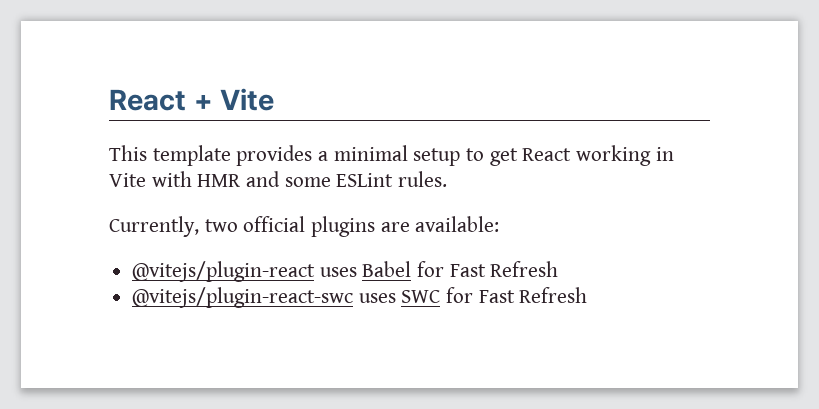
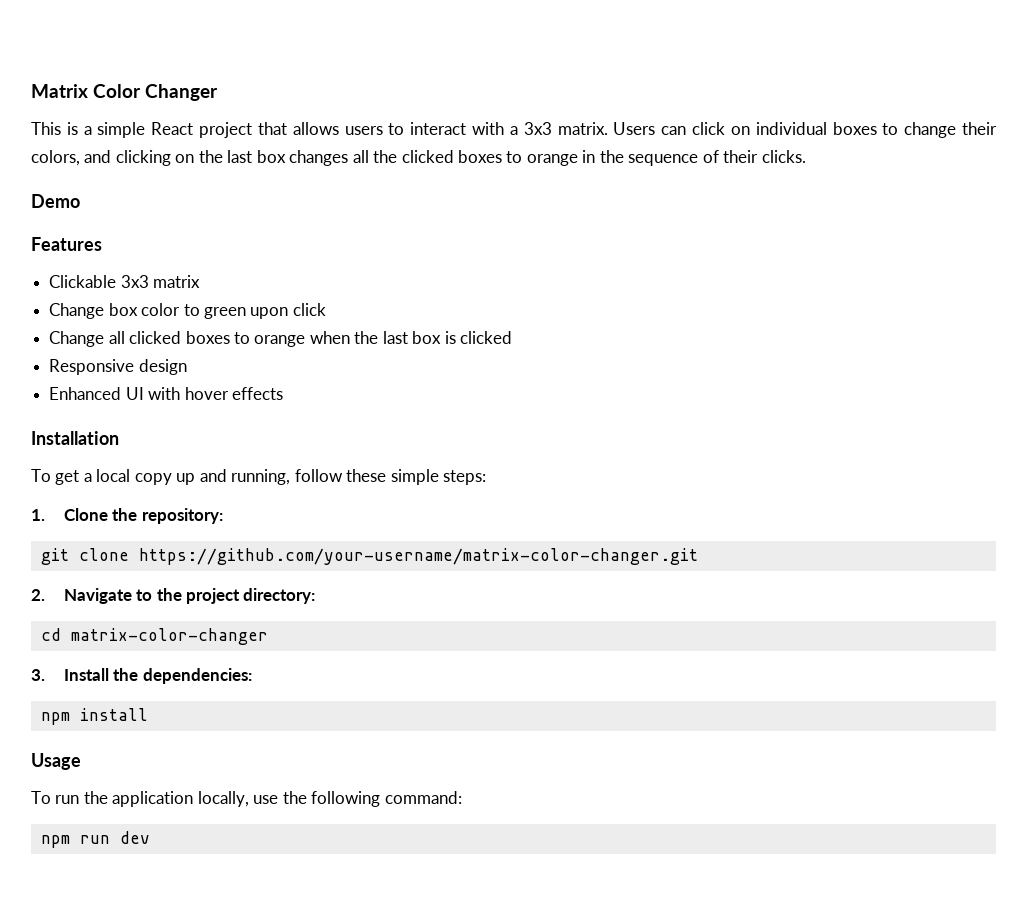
[109,88,275,111] [109,145,674,166] [109,171,448,187] [109,216,500,237] [132,261,559,282] [132,287,588,308] React + Vite // This template provides a minimal setup to get React working in Vite with HMR and some ESLint rules. // Currently, two official plugins are available: // @vitejs/plugin-react uses Babel for Fast Refresh // @vitejs/plugin-react-swc uses SWC for Fast Refresh -> [31,84,219,101] [31,122,998,138] [31,150,806,166] [31,194,80,208] [31,237,102,251] [49,275,201,288] [49,303,326,319] [49,331,513,347] [49,359,187,375] [49,387,283,400] [31,431,119,445] [31,469,487,485] [31,508,223,524] [40,548,698,565] [31,588,316,604] [40,628,268,645] [31,668,252,684] [40,708,148,725] [31,753,81,770] [31,791,462,807] [40,831,150,848] Matrix Color Changer // This is a simple React project that allows users to interact with a 3x3 matrix. Users can click on individual boxes to change their colors, and clicking on the last box changes all the clicked boxes to orange in the sequence of their clicks. // Demo // Features // Clickable 3x3 matrix // Change box color to green upon click // Change all clicked boxes to orange when the last box is clicked // Responsive design // Enhanced UI with hover effects // Installation // To get a local copy up and running, follow these simple steps: // 1. Clone the repository: // git clone https://github.com/your-username/matrix-color-changer.git // 2. Navigate to the project directory: // cd matrix-color-changer // 3. Install the dependencies: // npm install // Usage // To run the application locally, use the following command: // npm run dev

